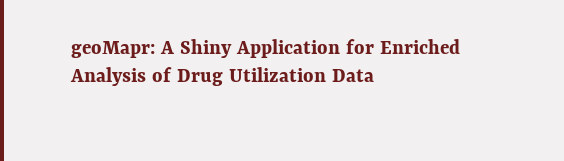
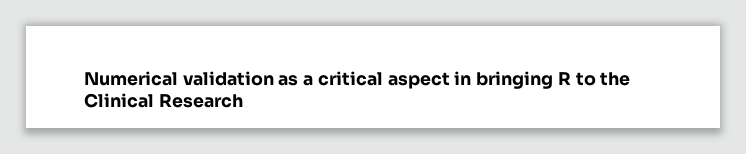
[71,39,460,58] [70,67,374,86] geoMapr: A Shiny Application for Enriched Analysis of Drug Utilization Data -> [84,71,631,89] [84,93,243,108] Numerical validation as a critical aspect in bringing R to the Clinical Research

